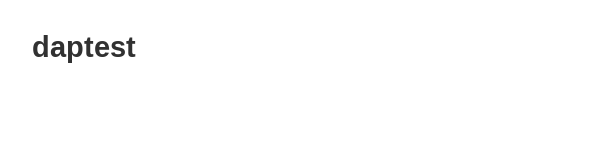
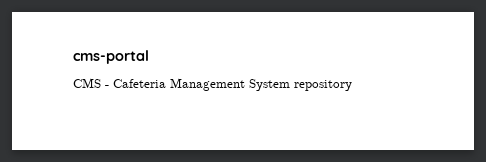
[32,35,136,63] daptest -> [73,50,149,64] [73,78,352,91] cms-portal // CMS - Cafeteria Management System repository

